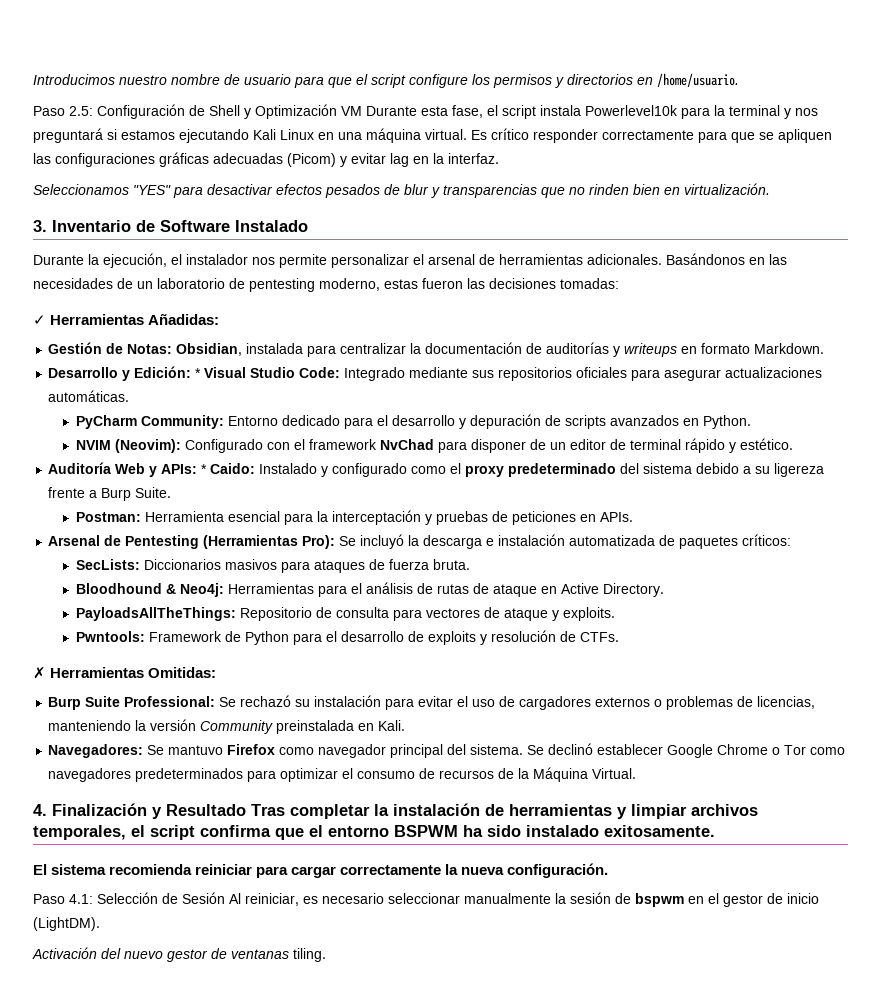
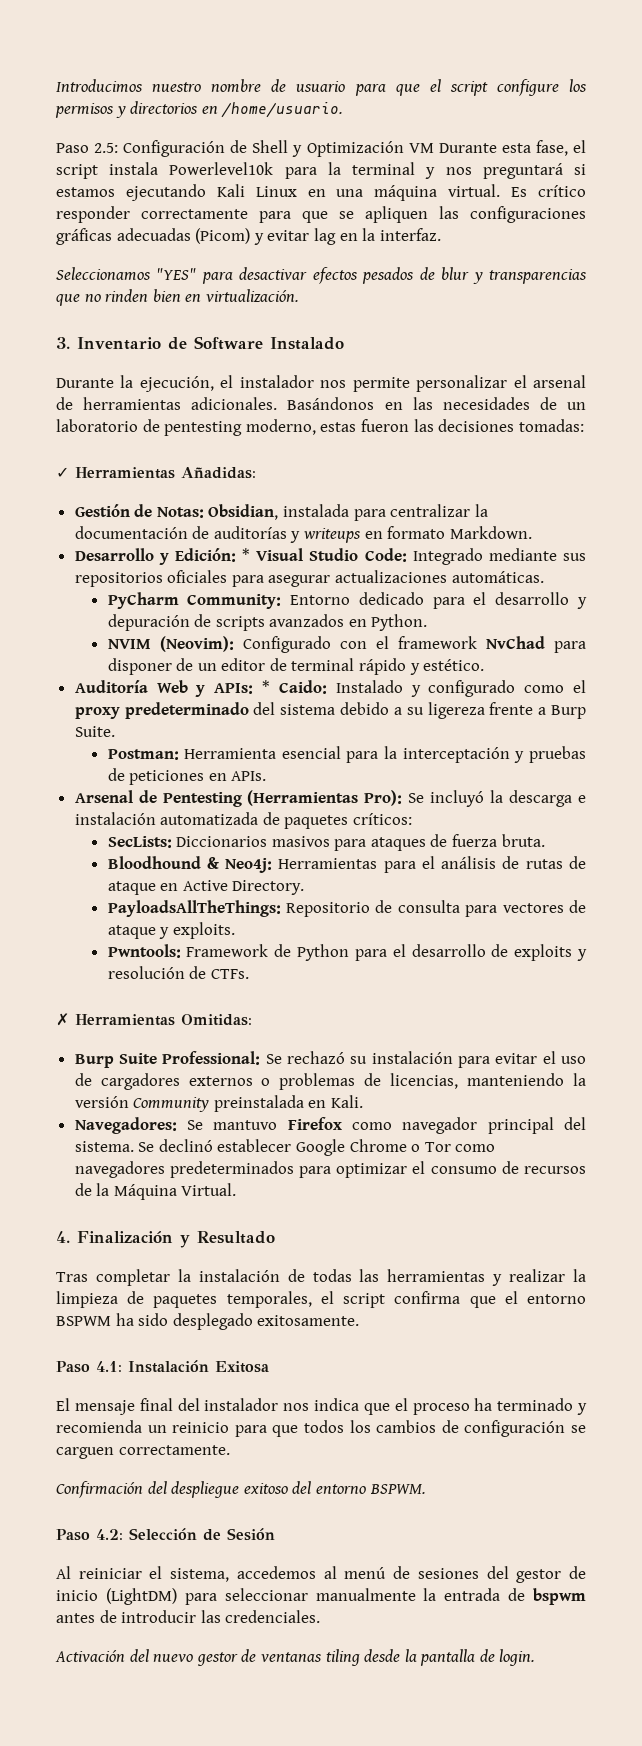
(246, 810) none -> (275, 1237) //
[509,804,758,819] herramientas y limpiar archivos -> [312,1269,586,1286] [56,1291,218,1308] todas las herramientas y realizar la limpieza de paquetes
[526,825,599,837] instalado -> [172,1313,253,1330] desplegado
[33,863,609,878] [33,892,384,906] El sistema recomienda reiniciar para cargar correctamente la nueva configuración. // Paso 4.1: Selección de Sesión Al reiniciar, es necesario -> [56,1360,269,1373] [56,1398,587,1415] [56,1420,587,1437] [56,1445,230,1459] [56,1481,426,1498] [56,1528,275,1541] [56,1566,587,1583] [56,1588,217,1605] Paso 4.1: Instalación Exitosa // El mensaje final del instalador nos indica que el proceso ha terminado y recomienda un reinicio para que todos los cambios de configuración se carguen correctamente. // Confirmación del despliegue exitoso del entorno BSPWM. // Paso 4.2: Selección de Sesión // Al reiniciar el sistema, accedemos al menú de sesiones del gestor de inicio (LightDM) para
[570,892,611,904] sesión -> [444,1588,501,1601] entrada
[688,893,819,907] [33,917,100,931] en el gestor de inicio (LightDM). -> [56,1610,321,1623] antes de introducir las credenciales.
[293,948,326,962] tiling. -> [325,1649,536,1666] tiling desde la pantalla de login.

